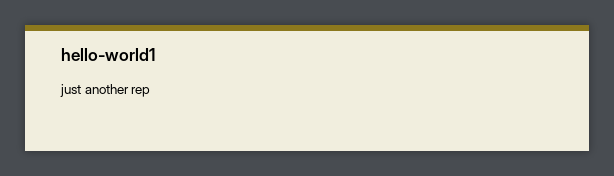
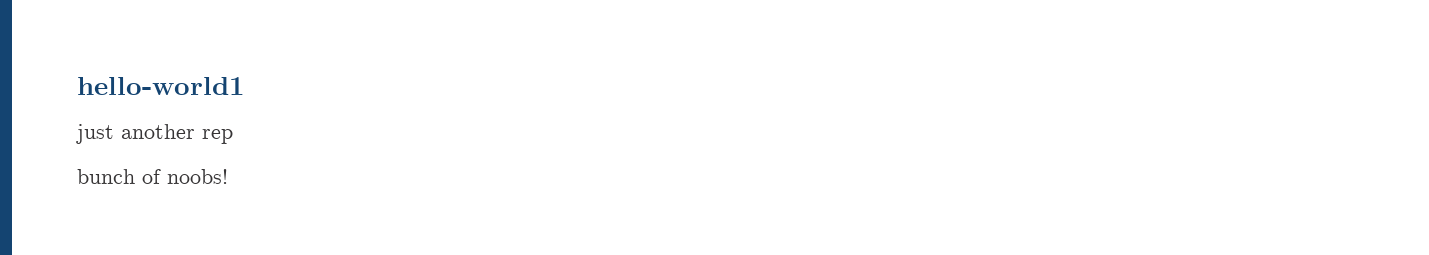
(151, 92) none -> [77,169,228,184] // bunch of noobs!

